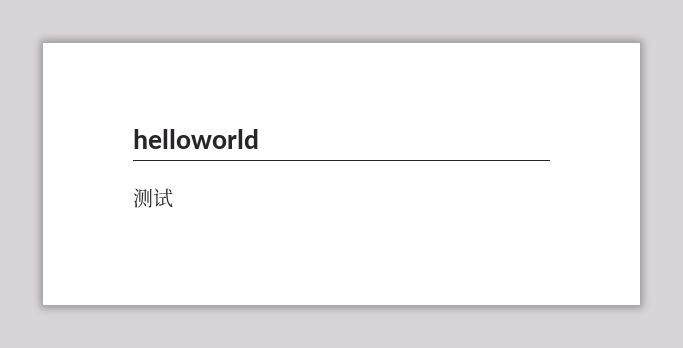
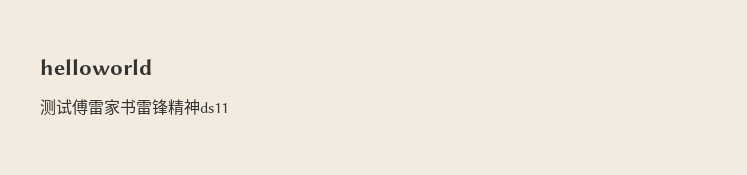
(173, 198) none -> [72,99,228,116] 傅雷家书雷锋精神ds11

